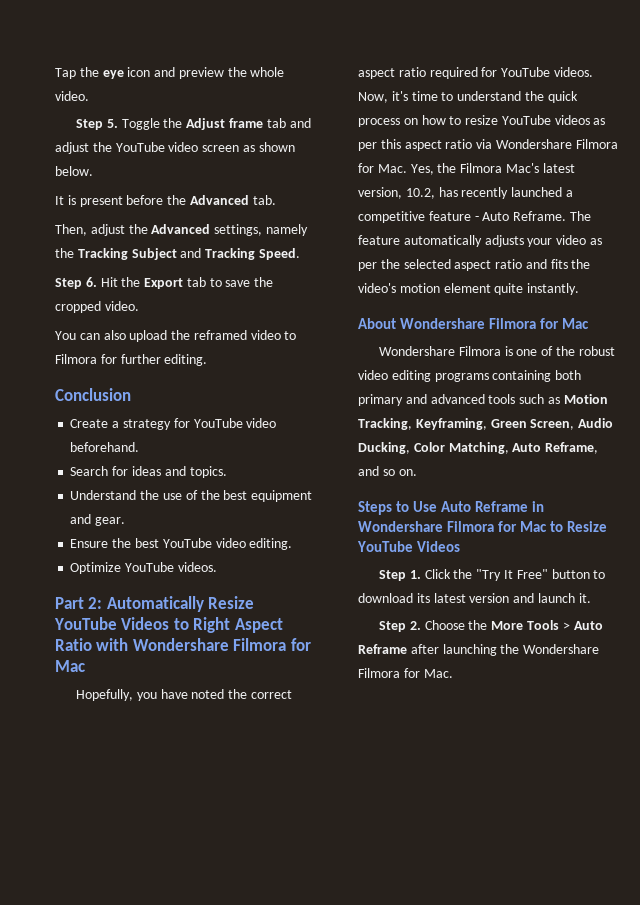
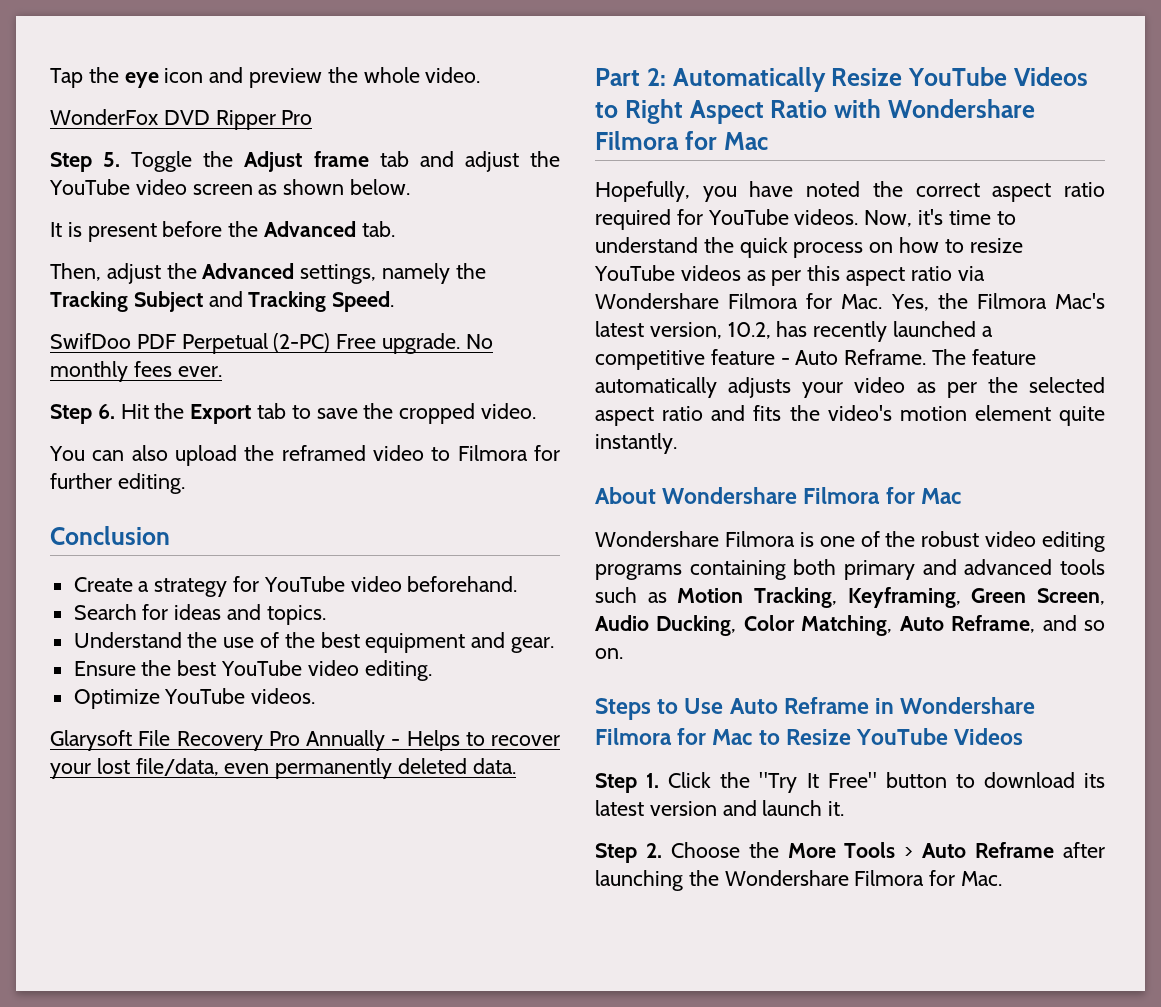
(89, 96) none -> [50,109,313,130] // WonderFox DVD Ripper Pro
(300, 254) none -> [50,333,493,354] [50,361,222,382] // SwifDoo PDF Perpetual (2-PC) Free upgrade. No monthly fees ever.
(217, 567) none -> [50,730,560,751] [50,758,516,779] // Glarysoft File Recovery Pro Annually - Helps to recover your lost file/data, even permanently deleted data.

